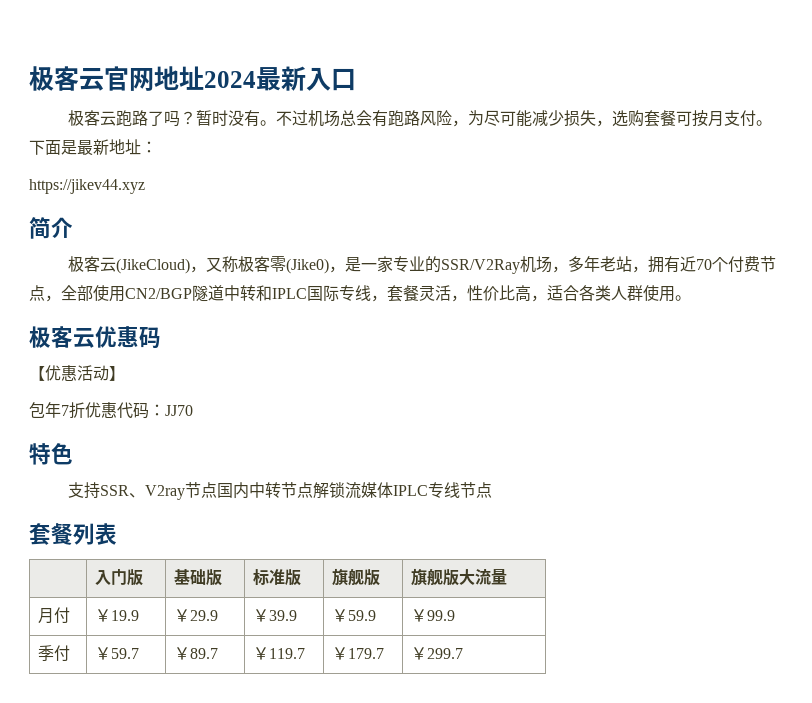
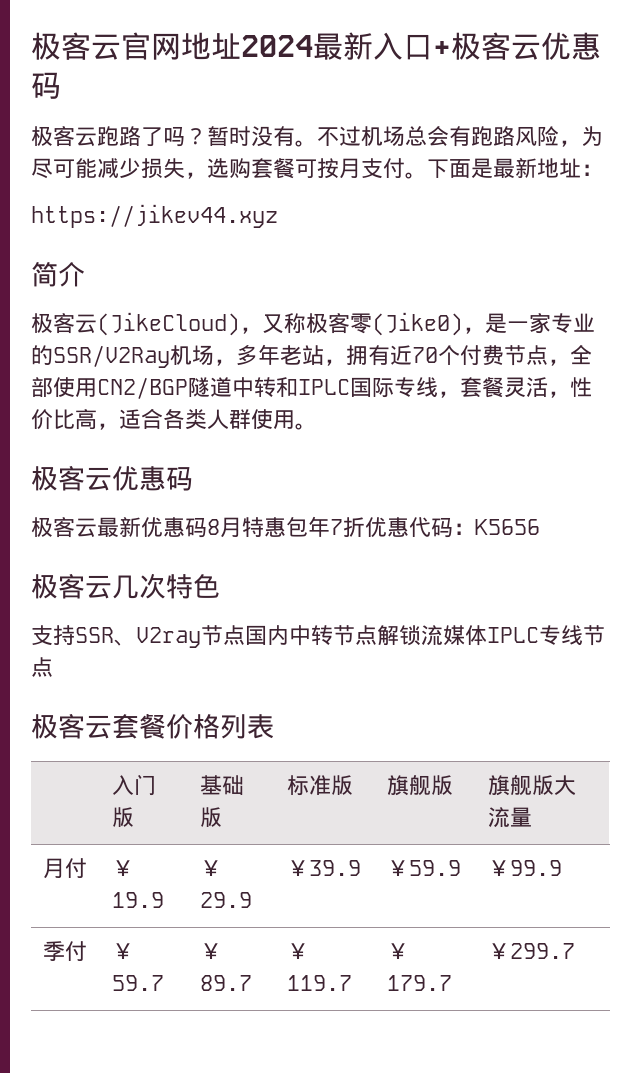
(356, 79) none -> [433,32,601,60] [31,72,61,99] +极客云优惠码
[29,365,125,381] 【优惠活动】 // -> [31,517,286,538] 极客云最新优惠码8月特惠
[165,405,193,416] JJ70 // -> [475,519,540,535] [31,573,166,599] K5656 // 极客云几次
[29,523,73,545] 套餐 -> [31,713,220,739] 极客云套餐价格

